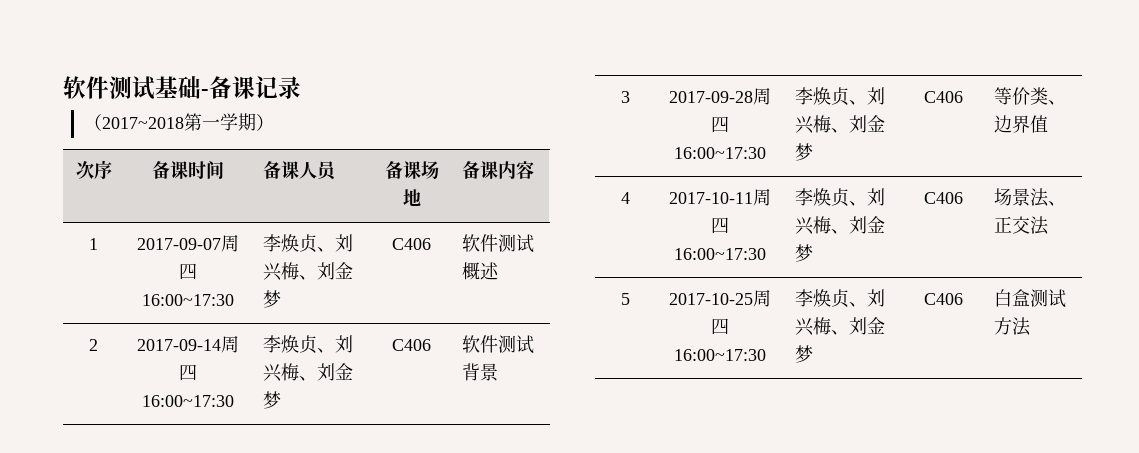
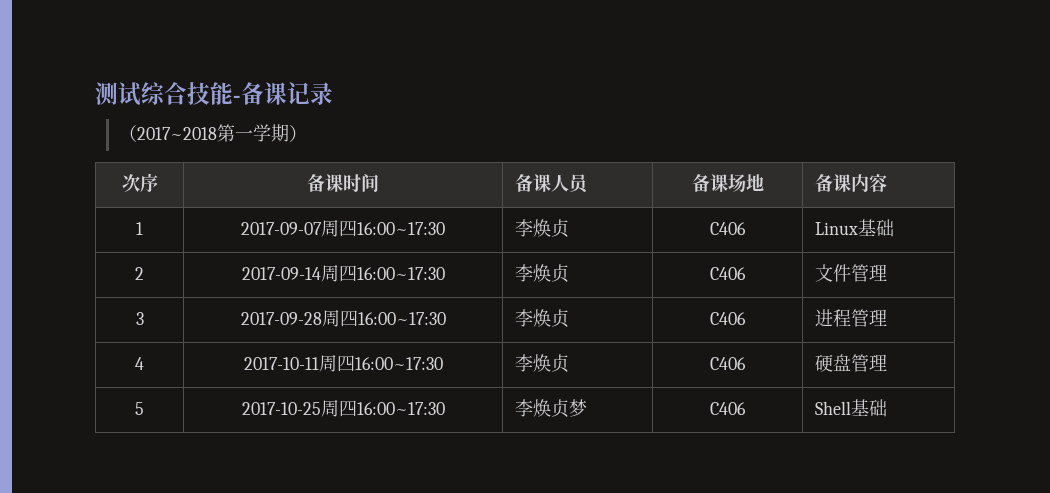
[63,76,201,100] 软件测试基础 -> [95,82,233,106] 测试综合技能
[317,234,354,252] [263,262,354,281] [263,290,282,308] [392,238,431,250] [462,234,535,253] [462,262,500,280] 、刘兴梅、刘金梦 | C406 | 软件测试概述 -> [710,222,746,235] [815,219,895,237] | C406 | Linux基础
[317,335,354,353] [263,363,354,382] [263,391,282,409] [392,339,431,351] [462,335,535,354] [462,363,499,381] 、刘兴梅、刘金梦 | C406 | 软件测试背景 -> [710,267,746,280] [815,264,888,282] | C406 | 文件管理
[849,87,886,105] [795,115,886,134] [795,143,814,161] [924,91,963,103] [994,87,1067,105] [994,115,1049,133] 、刘兴梅、刘金梦 | C406 | 等价类、边界值 -> [710,312,746,325] [815,309,888,327] | C406 | 进程管理
[849,188,886,206] [795,216,886,235] [795,244,814,262] [924,192,963,204] [994,188,1067,207] [994,216,1050,235] 、刘兴梅、刘金梦 | C406 | 场景法、正交法 -> [710,357,746,370] [815,354,888,372] | C406 | 硬盘管理
[849,289,886,307] [795,317,886,336] [795,345,814,363] [924,293,963,305] [994,289,1067,308] [994,317,1032,336] 、刘兴梅、刘金梦 | C406 | 白盒测试方法 -> [569,399,588,417] [710,402,746,415] [815,399,888,417] 梦 | C406 | Shell基础

